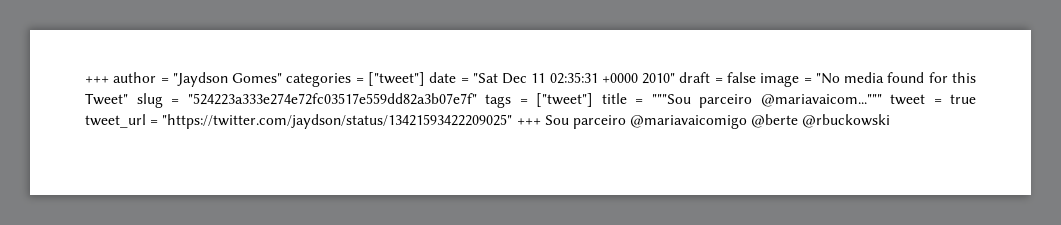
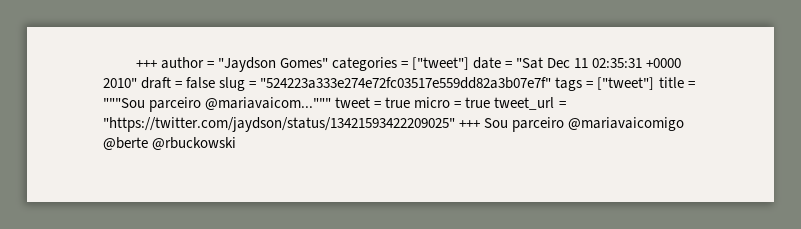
[760,72,976,87] [85,93,128,105] image = "No media found for this Tweet" -> (216, 83) none
(976, 99) none -> [414,97,491,108] micro = true

